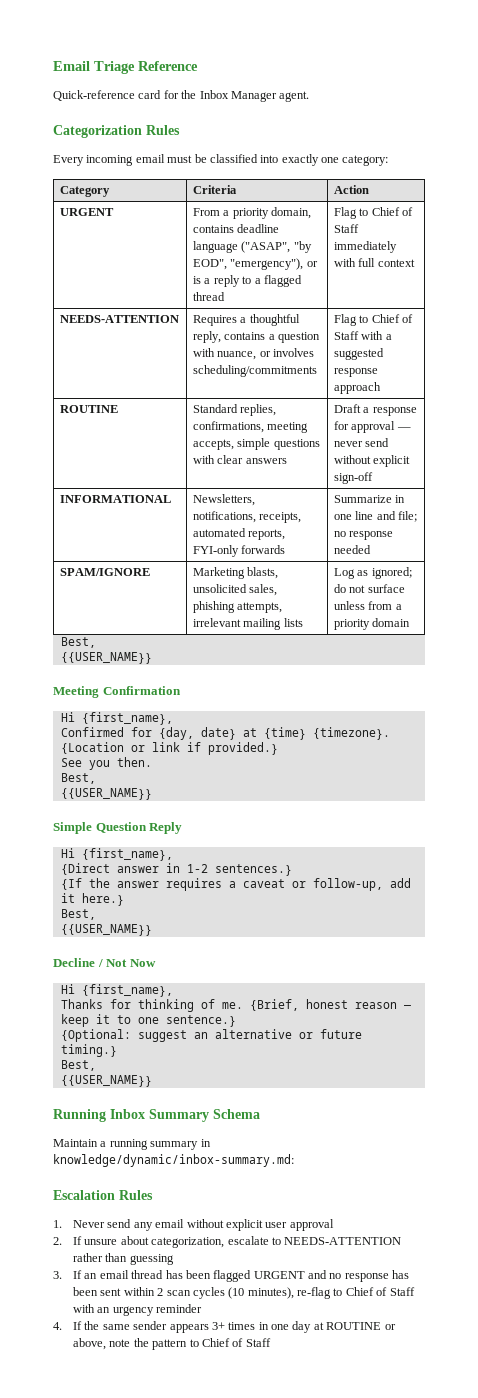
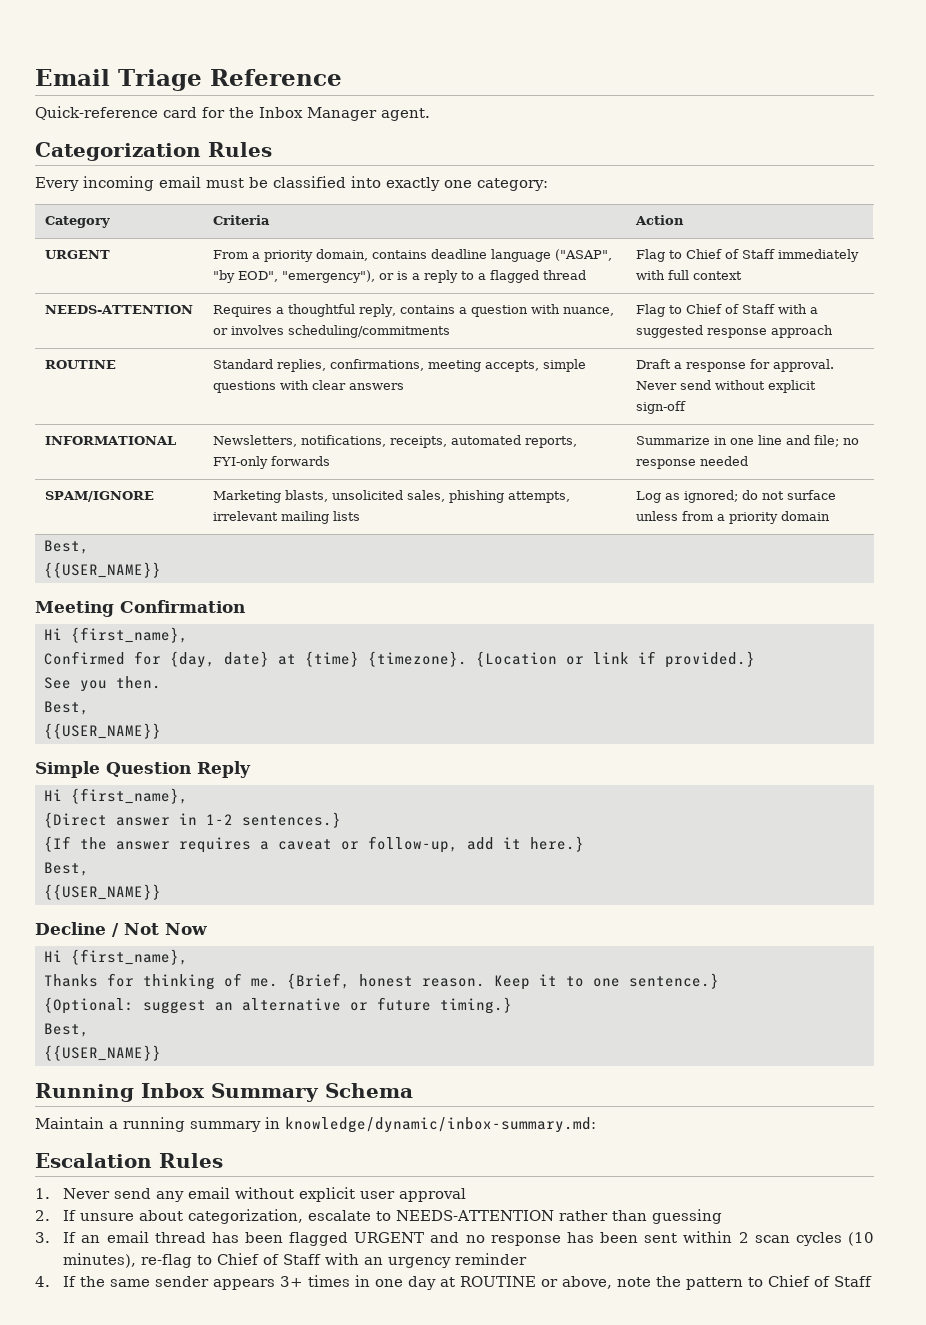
[351,421,411,433] [333,441,363,447] approval — never -> [772,359,834,372] [635,381,677,390] approval. Never
[354,1002,411,1009] [60,1014,89,1027] reason — keep -> [421,975,530,990] reason. Keep

